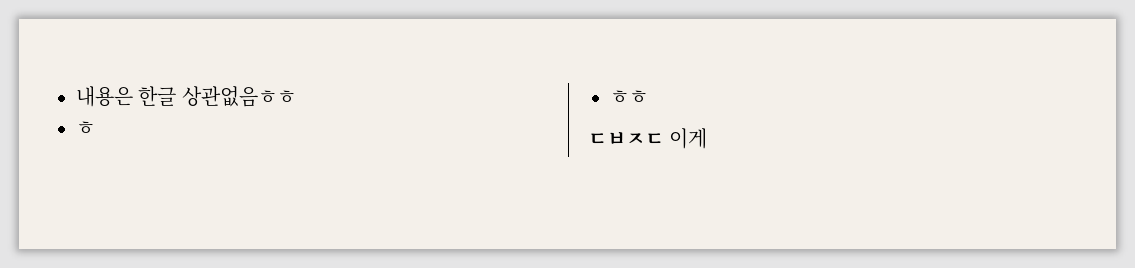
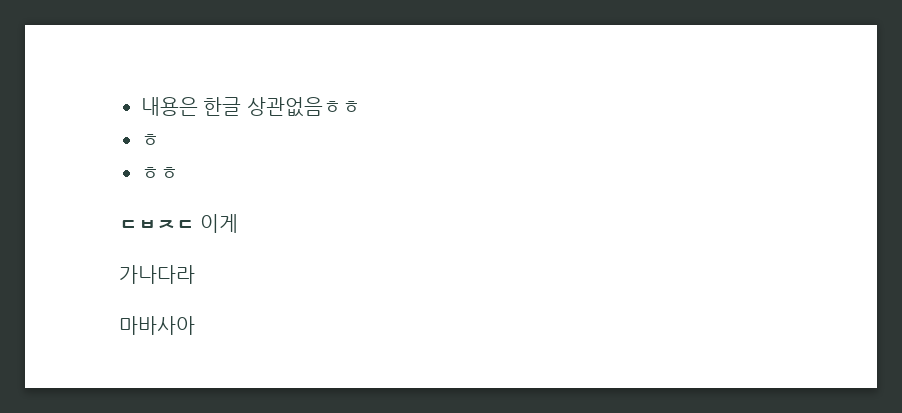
(708, 138) none -> [119,265,195,284] [119,316,195,335] // 가나다라 // 마바사아

